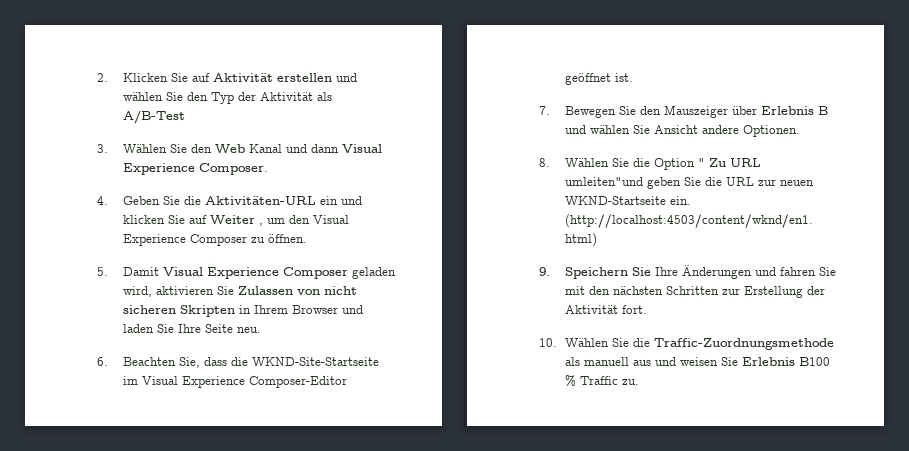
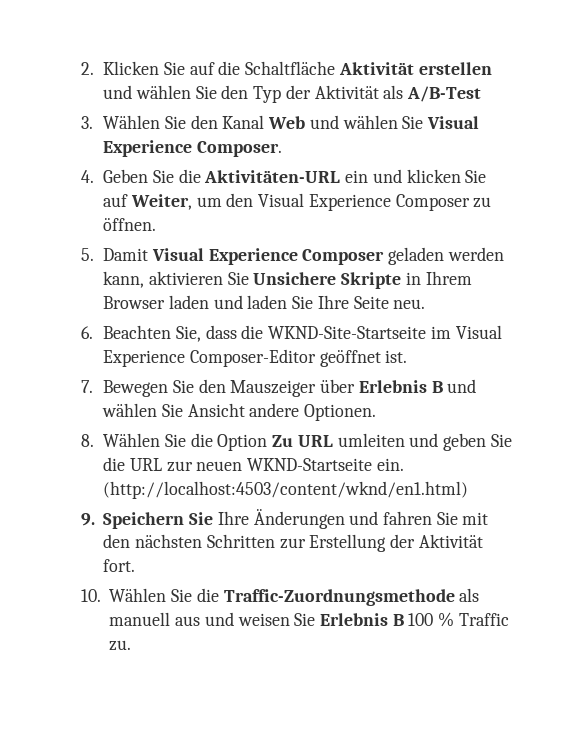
(210, 77) none -> [218,61,336,75] die Schaltfläche
[214,144,339,153] Web Kanal und dann -> [222,115,424,129] Kanal Web und wählen Sie
[209,215,263,226] Weiter , -> [130,194,192,210] Weiter,
[122,286,357,297] [122,305,235,317] wird, aktivieren Sie Zulassen von nicht sicheren Skripten -> [447,247,504,261] [103,271,402,289] werden kann, aktivieren Sie Unsichere Skripte
(338, 309) none -> [168,295,209,309] laden
[697,158,705,167] " -> (268, 442) none
[564,177,643,186] umleiten"und -> [337,433,439,447] umleiten und
[798,357,830,366] B100 -> [392,613,434,626] B 100

